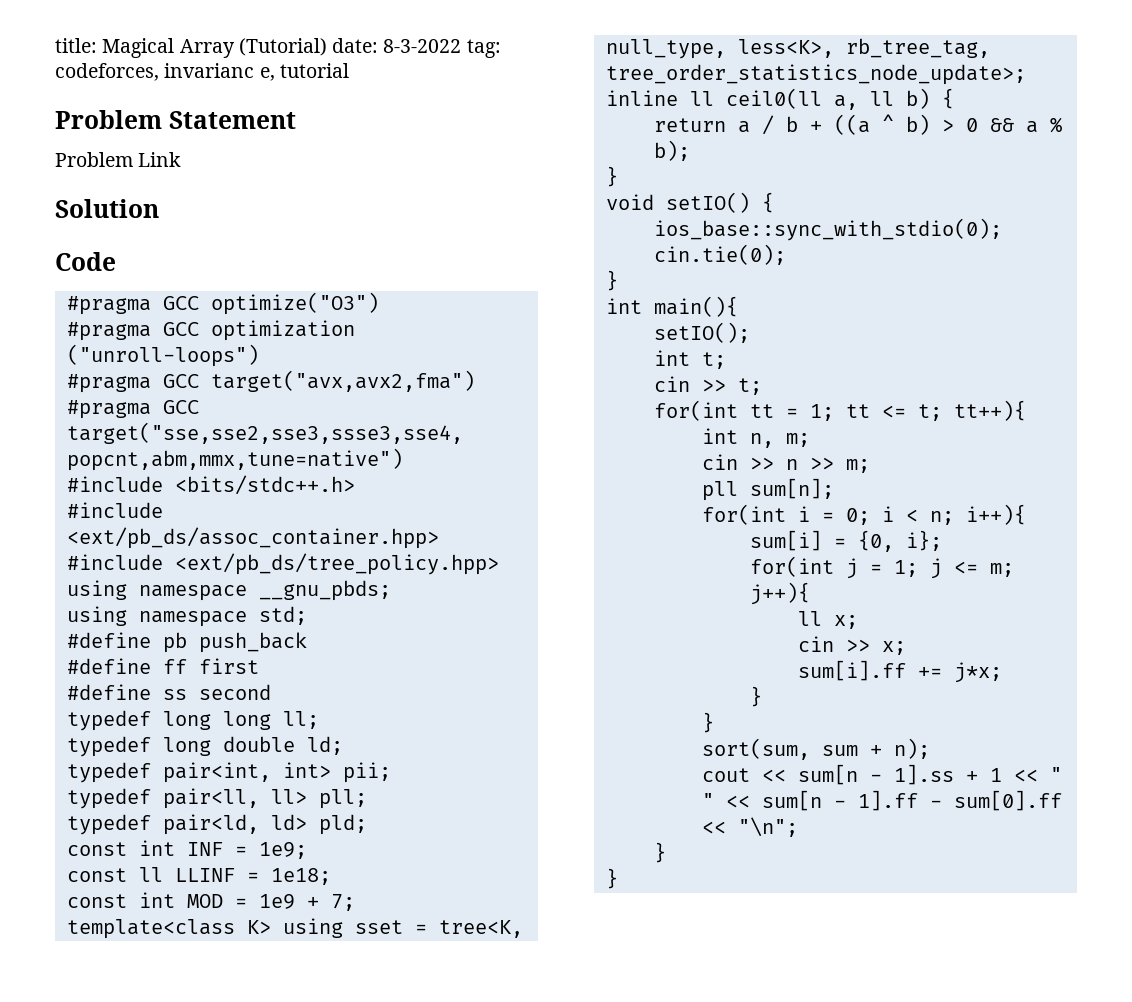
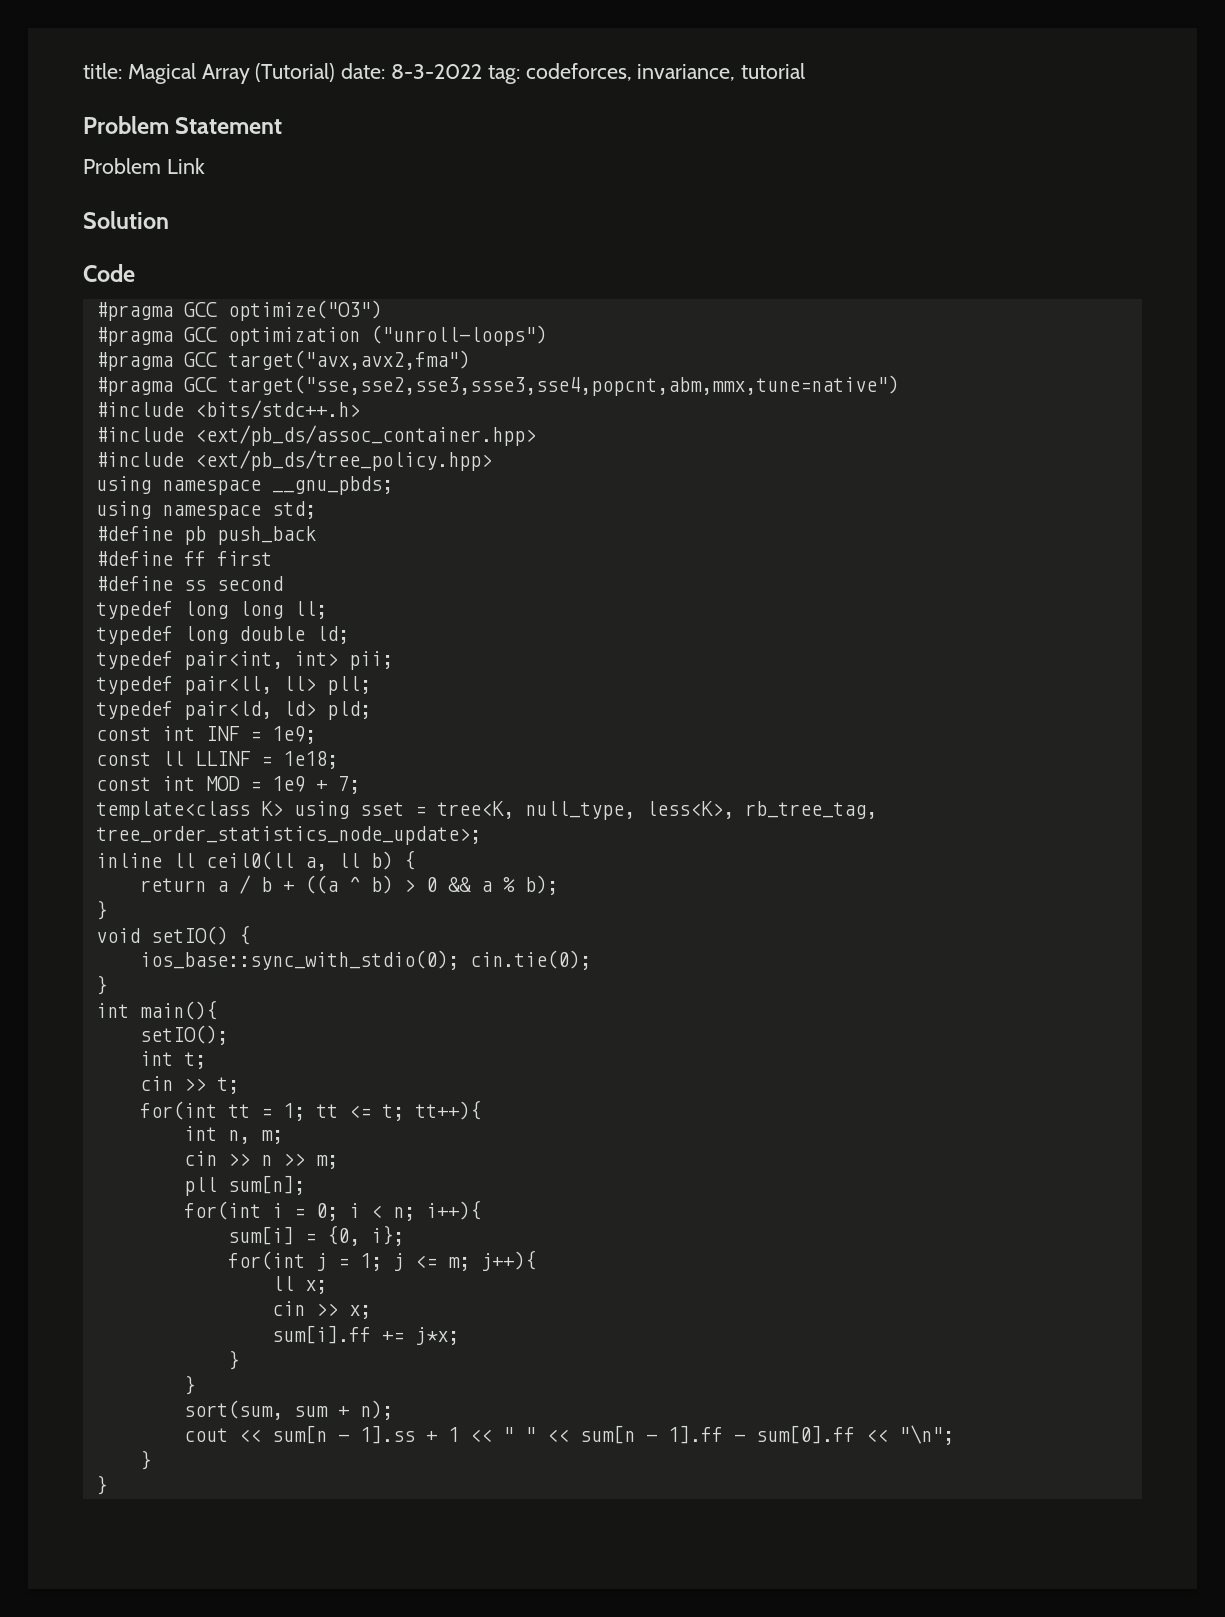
[164,63,275,81] invarianc e, -> [637,64,736,81] invariance,

